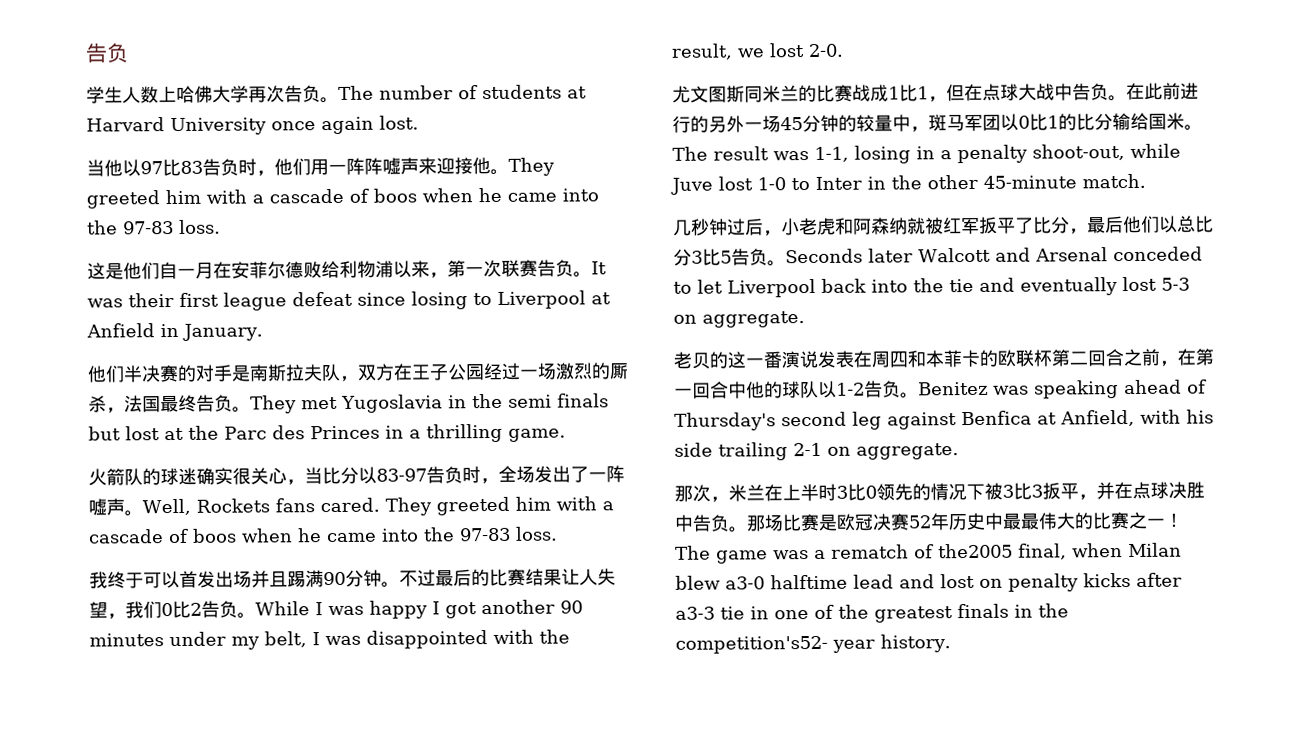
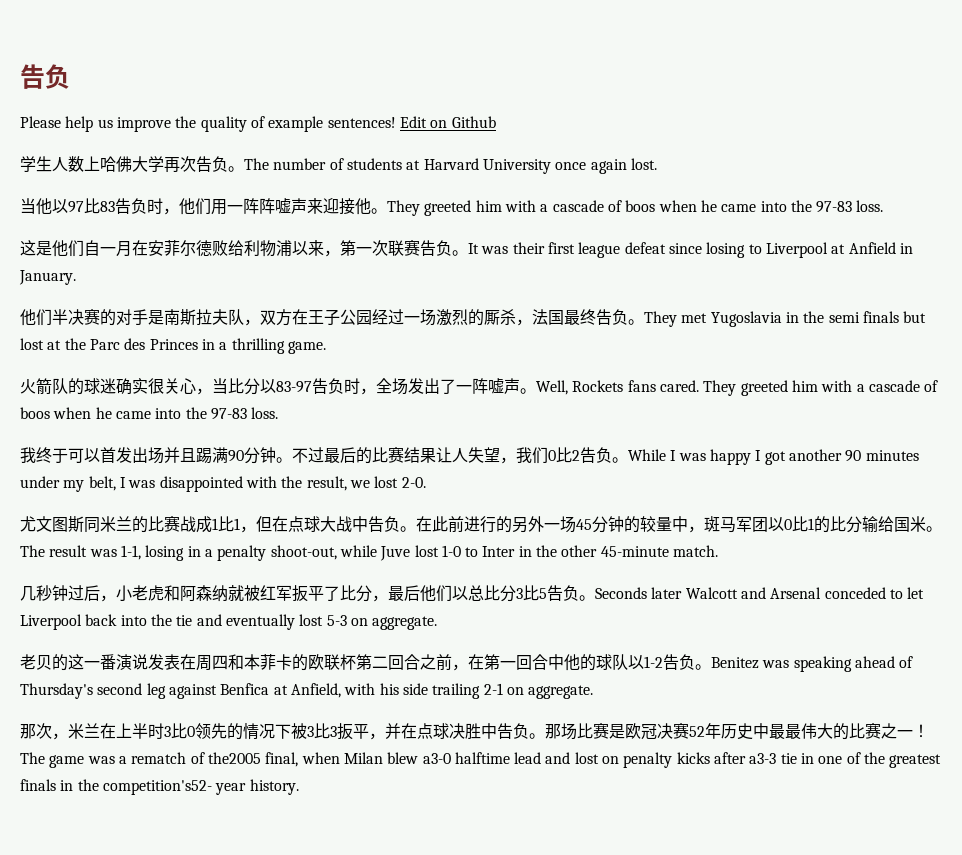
[85,43,129,64] 告负 -> [20,64,70,89] [20,116,496,132] 告负 // Please help us improve the quality of example sentences! Edit on Github

